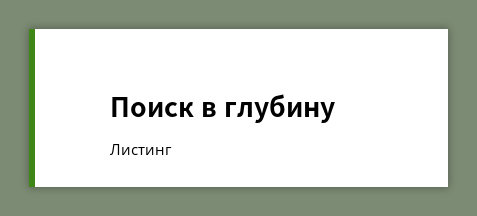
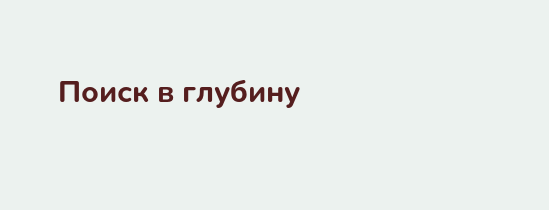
[110,144,172,156] // Листинг -> (301, 93) none

